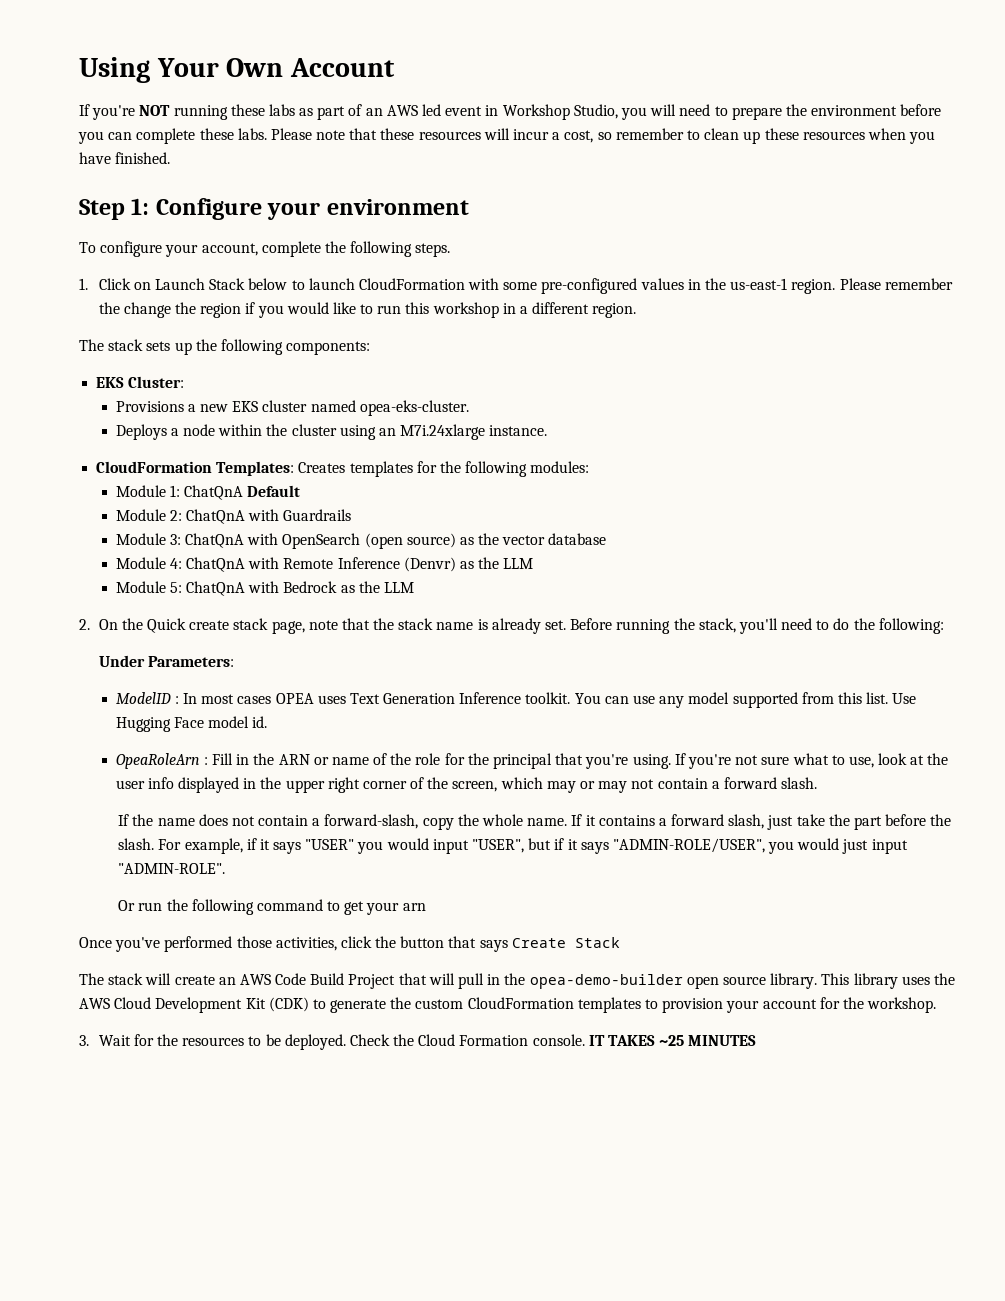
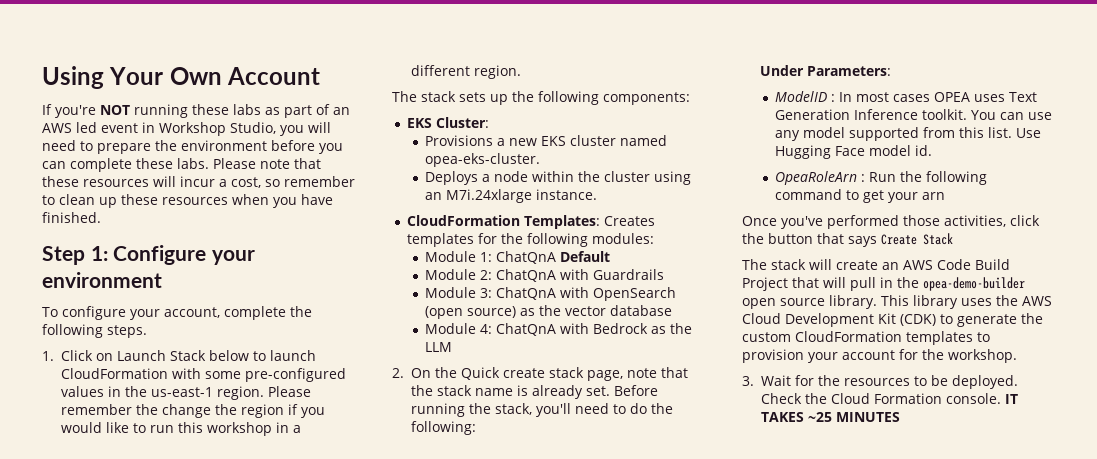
[283,557,534,572] [115,581,280,596] Remote Inference (Denvr) as the LLM // Module 5: ChatQnA with -> (590, 328) none
[211,753,949,769] [115,777,818,793] [118,814,952,830] [118,838,908,854] [118,863,226,874] [118,900,163,911] Fill in the ARN or name of the role for the principal that you're using. If you're not sure what to use, look at the user info displayed in the upper right corner of the screen, which may or may not contain a forward slash. // If the name does not contain a forward-slash, copy the whole name. If it contains a forward slash, just take the part before the slash. For example, if it says "USER" you would input "USER", but if it says "ADMIN-ROLE/USER", you would just input "ADMIN-ROLE". // Or run -> [869,172,897,182] Run

